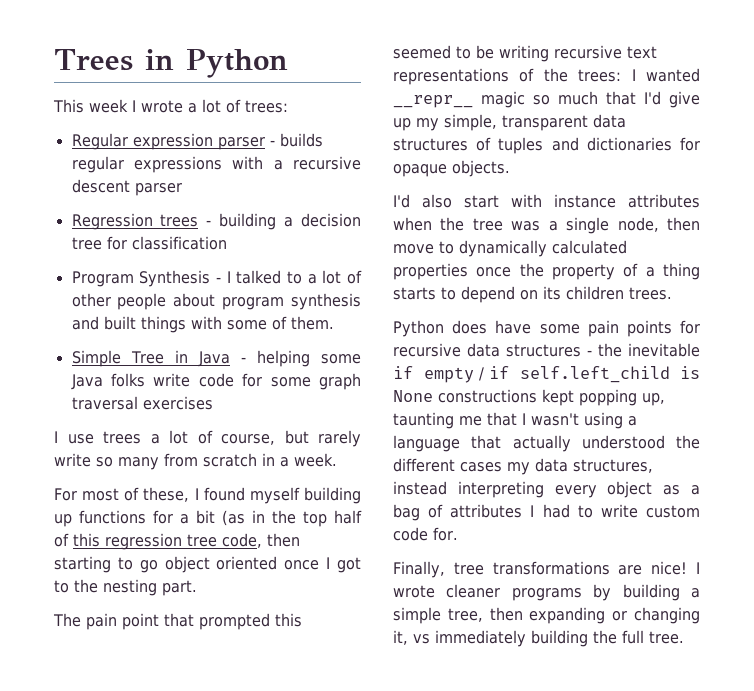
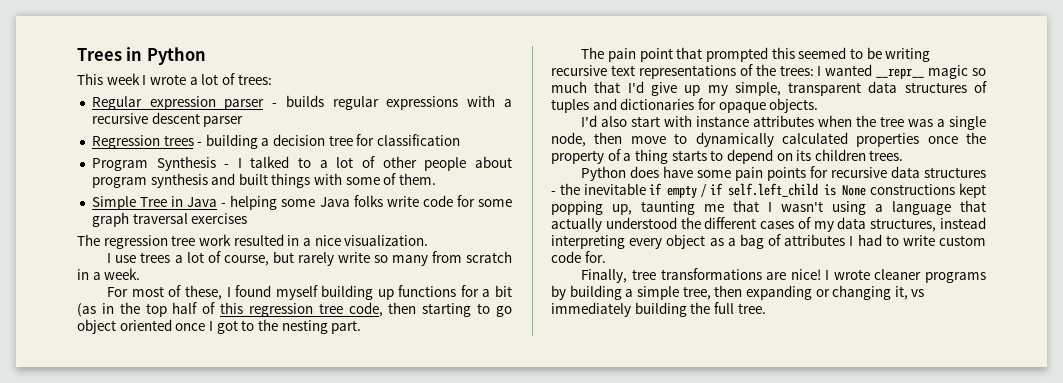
(213, 403) none -> [77,234,429,249] // The regression tree work resulted in a nice visualization.
(502, 467) none -> [797,217,811,229] of

